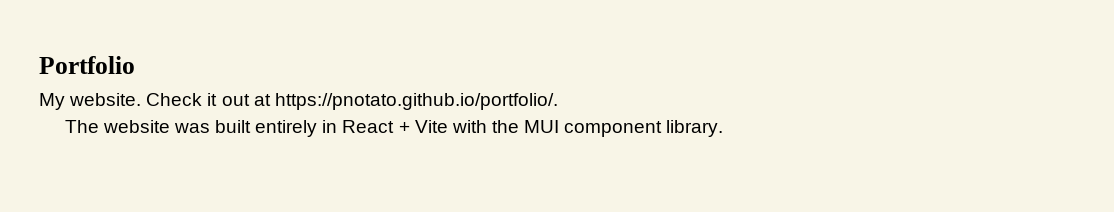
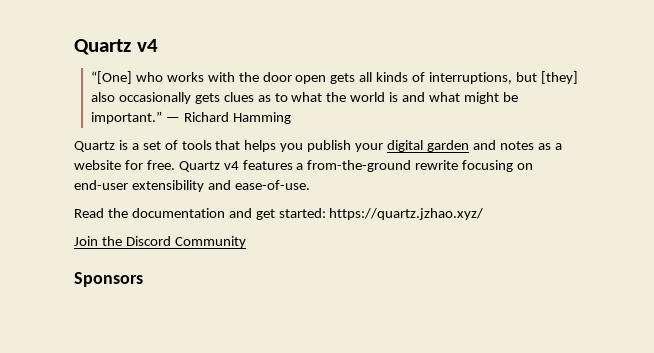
[39,56,135,74] [39,93,558,110] [64,120,724,137] Portfolio // My website. Check it out at https://pnotato.github.io/portfolio/. // The website was built entirely in React + Vite with the MUI component library. -> [74,39,158,55] [90,71,578,84] [90,92,518,104] [90,111,291,124] [74,140,562,152] [74,160,534,172] [74,180,310,192] [74,208,484,220] [74,236,246,248] [74,272,143,287] Quartz v4 // “[One] who works with the door open gets all kinds of interruptions, but [they] also occasionally gets clues as to what the world is and what might be important.” — Richard Hamming // Quartz is a set of tools that helps you publish your digital garden and notes as a website for free. Quartz v4 features a from-the-ground rewrite focusing on end-user extensibility and ease-of-use. // Read the documentation and get started: https://quartz.jzhao.xyz/ // Join the Discord Community // Sponsors

